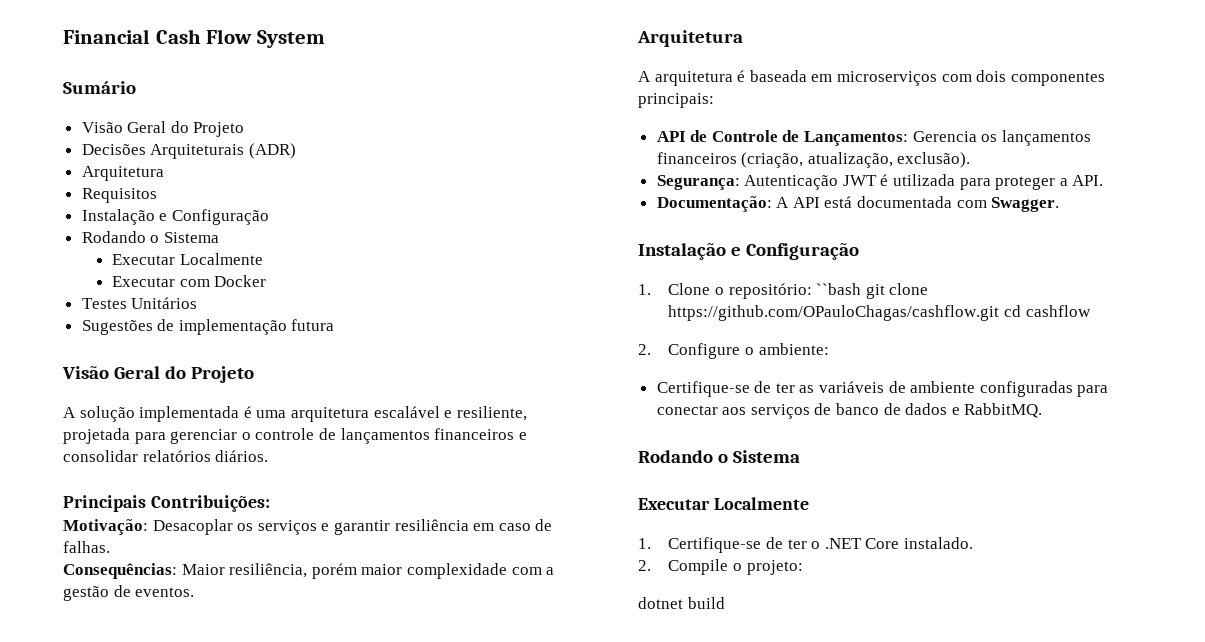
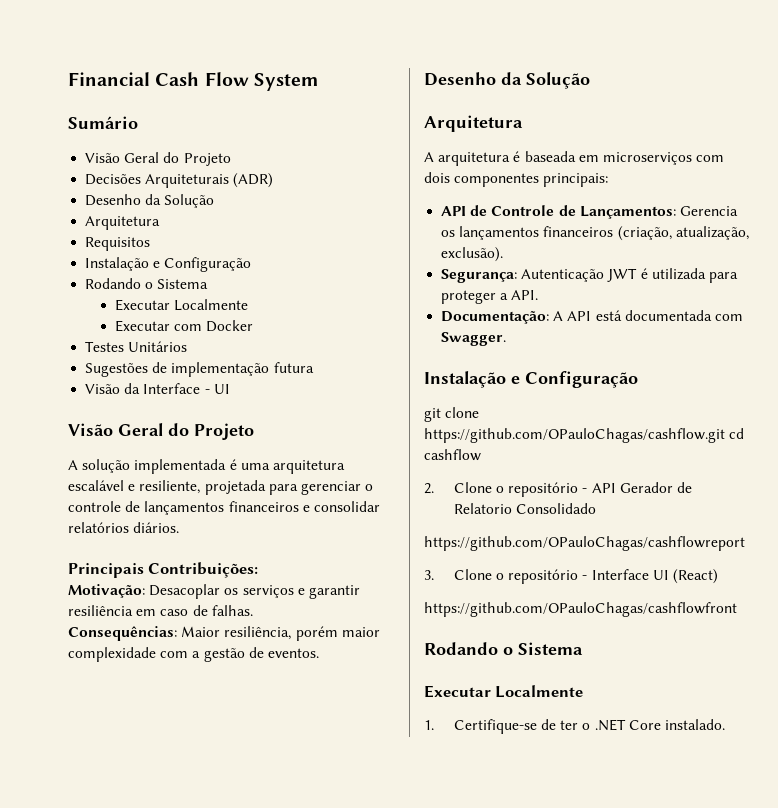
(296, 151) none -> [85,194,215,208] // Desenho da Solução
(335, 325) none -> [85,383,230,394] // Visão da Interface - UI
(195, 592) none -> [424,72,590,89] // Desenho da Solução
[638,283,862,299] 1. Clone o repositório: ``bash -> (638, 379) none
[668,343,829,359] [656,381,1109,397] [656,403,1043,419] Configure o ambiente: // Certifique-se de ter as variáveis de ambiente configuradas para conectar aos serviços de banco de dados e RabbitMQ. -> [453,482,692,497] [453,503,597,514] [424,536,745,551] [424,569,718,584] [424,602,737,617] Clone o repositório - API Gerador de Relatorio Consolidado // https://github.com/OPauloChagas/cashflowreport // 3. Clone o repositório - Interface UI (React) // https://github.com/OPauloChagas/cashflowfront
[638,559,803,575] [638,597,725,609] // 2. Compile o projeto: // dotnet build -> (725, 724) none

